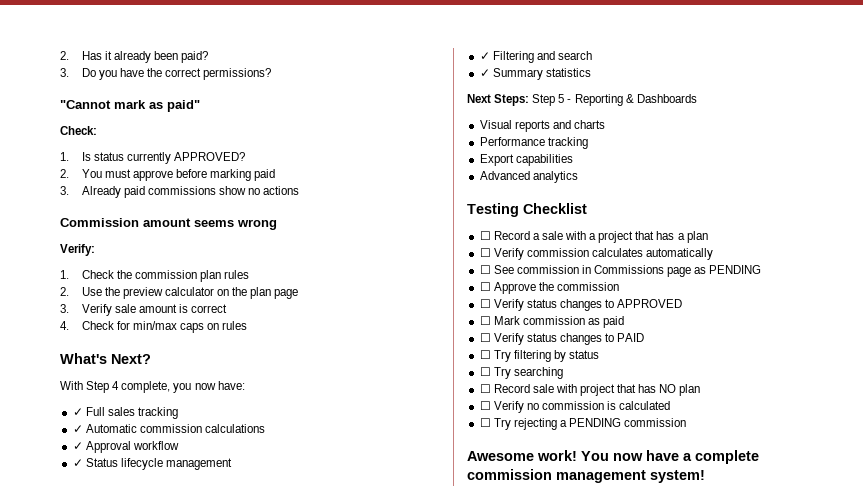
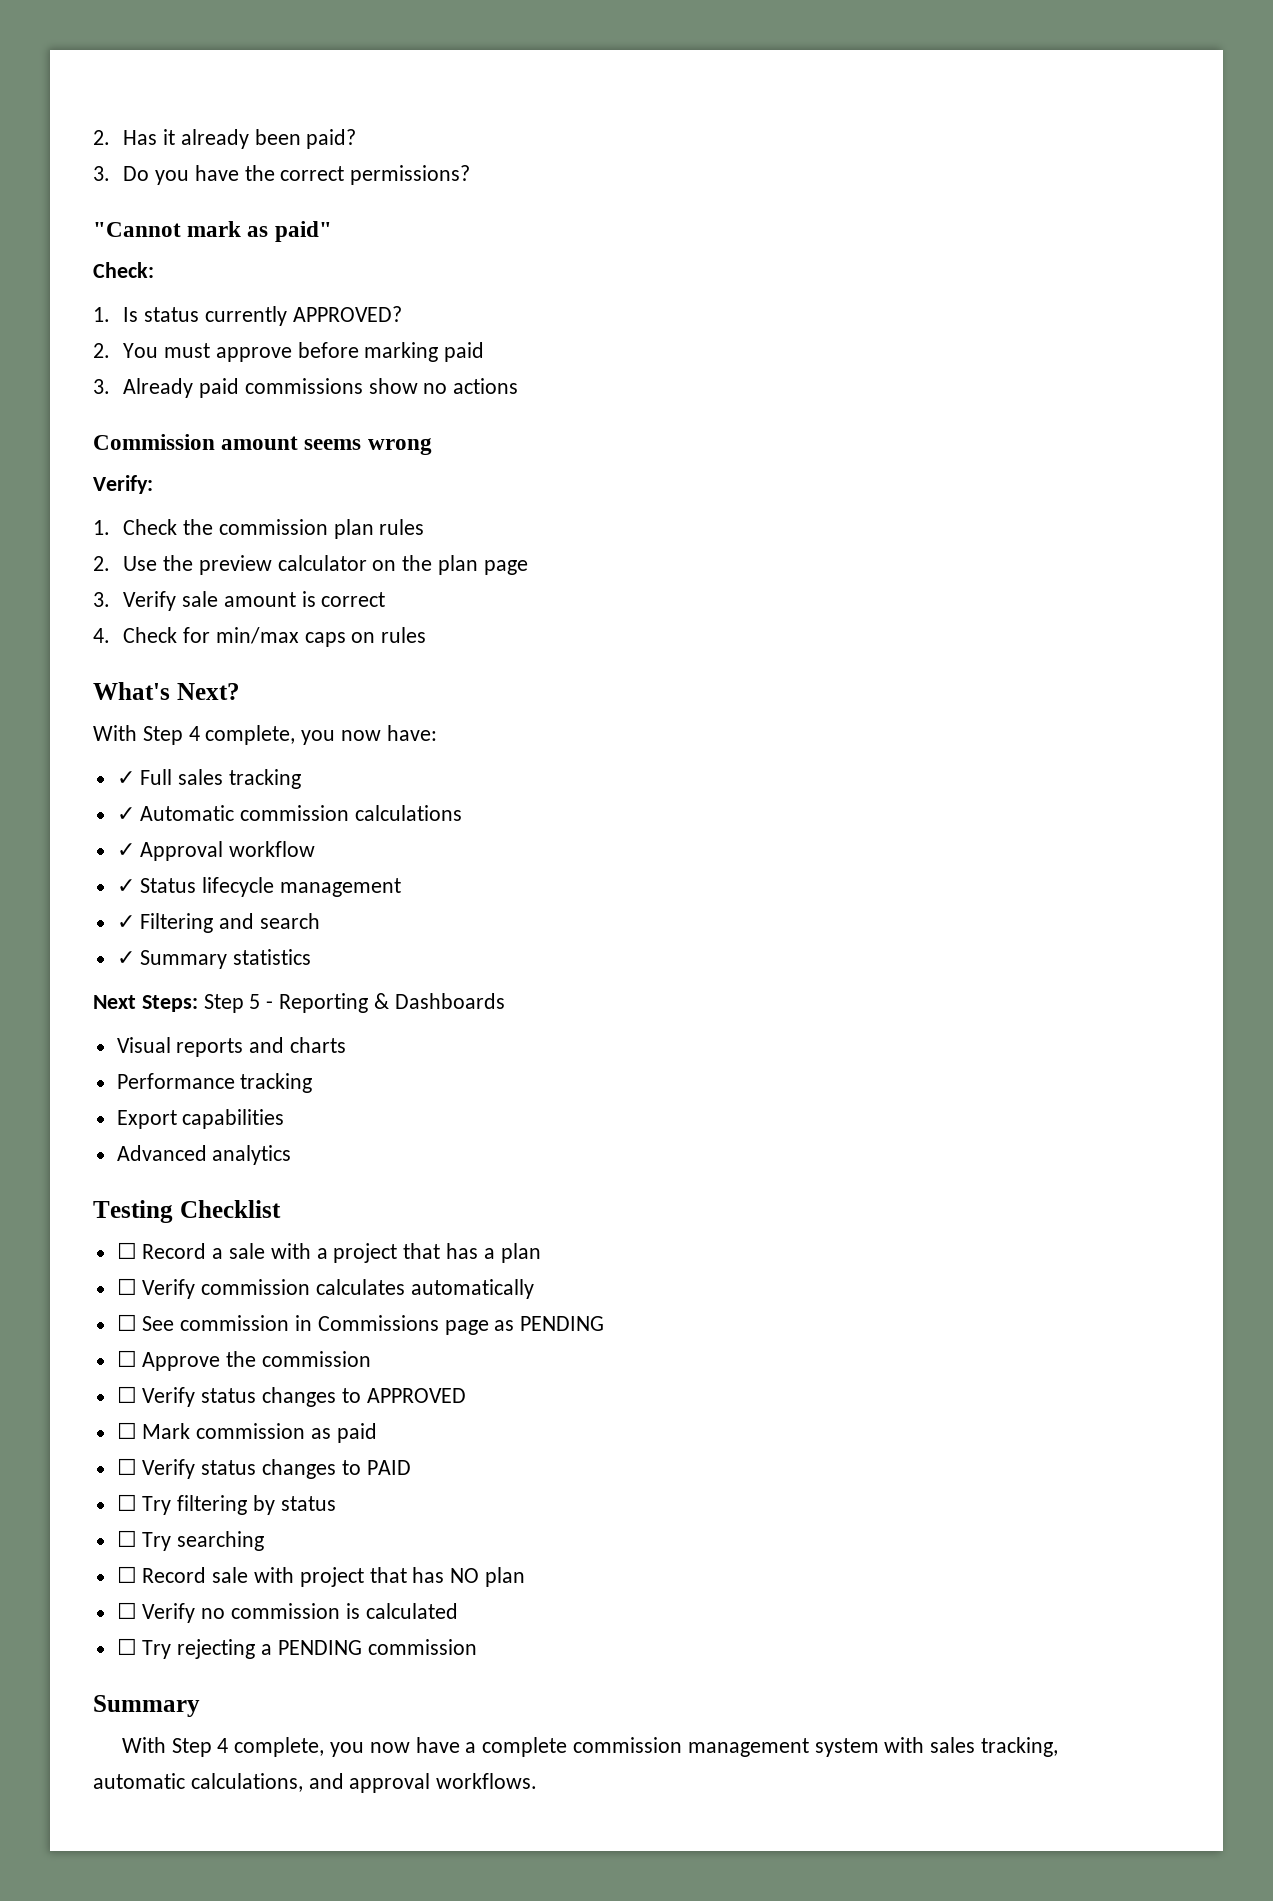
[467,450,609,461] Awesome work! You -> [93,1695,200,1717] [121,1737,364,1757] Summary // With Step 4 complete, you
[650,470,705,483] system! -> [814,1737,1059,1757] [93,1773,538,1793] system with sales tracking, automatic calculations, and approval workflows.

